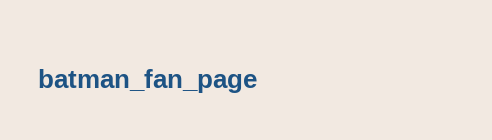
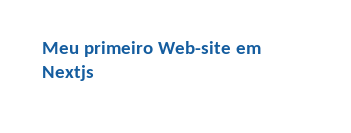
[38,69,257,93] batman_fan_page -> [42,41,261,57] [42,65,94,81] Meu primeiro Web-site em Nextjs

